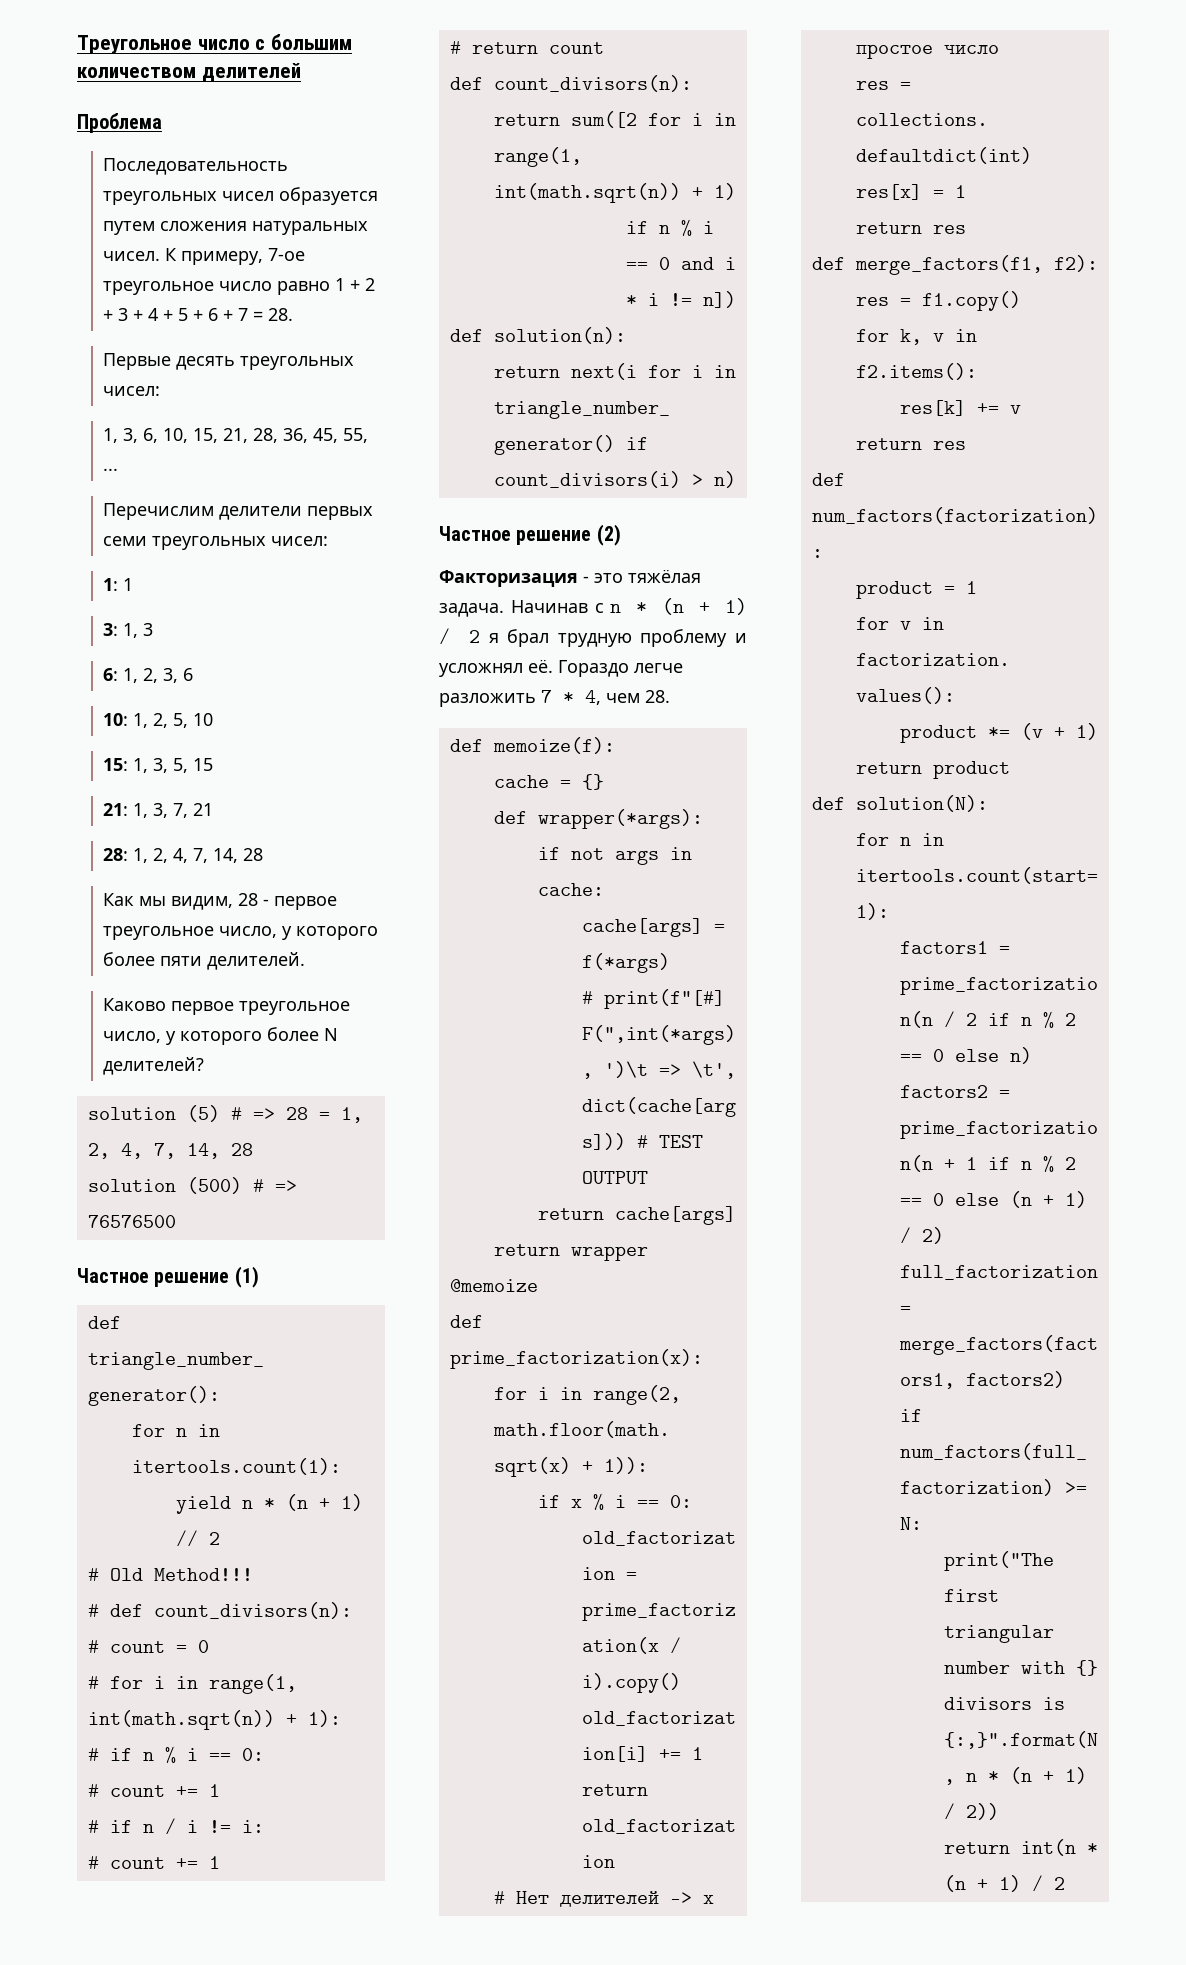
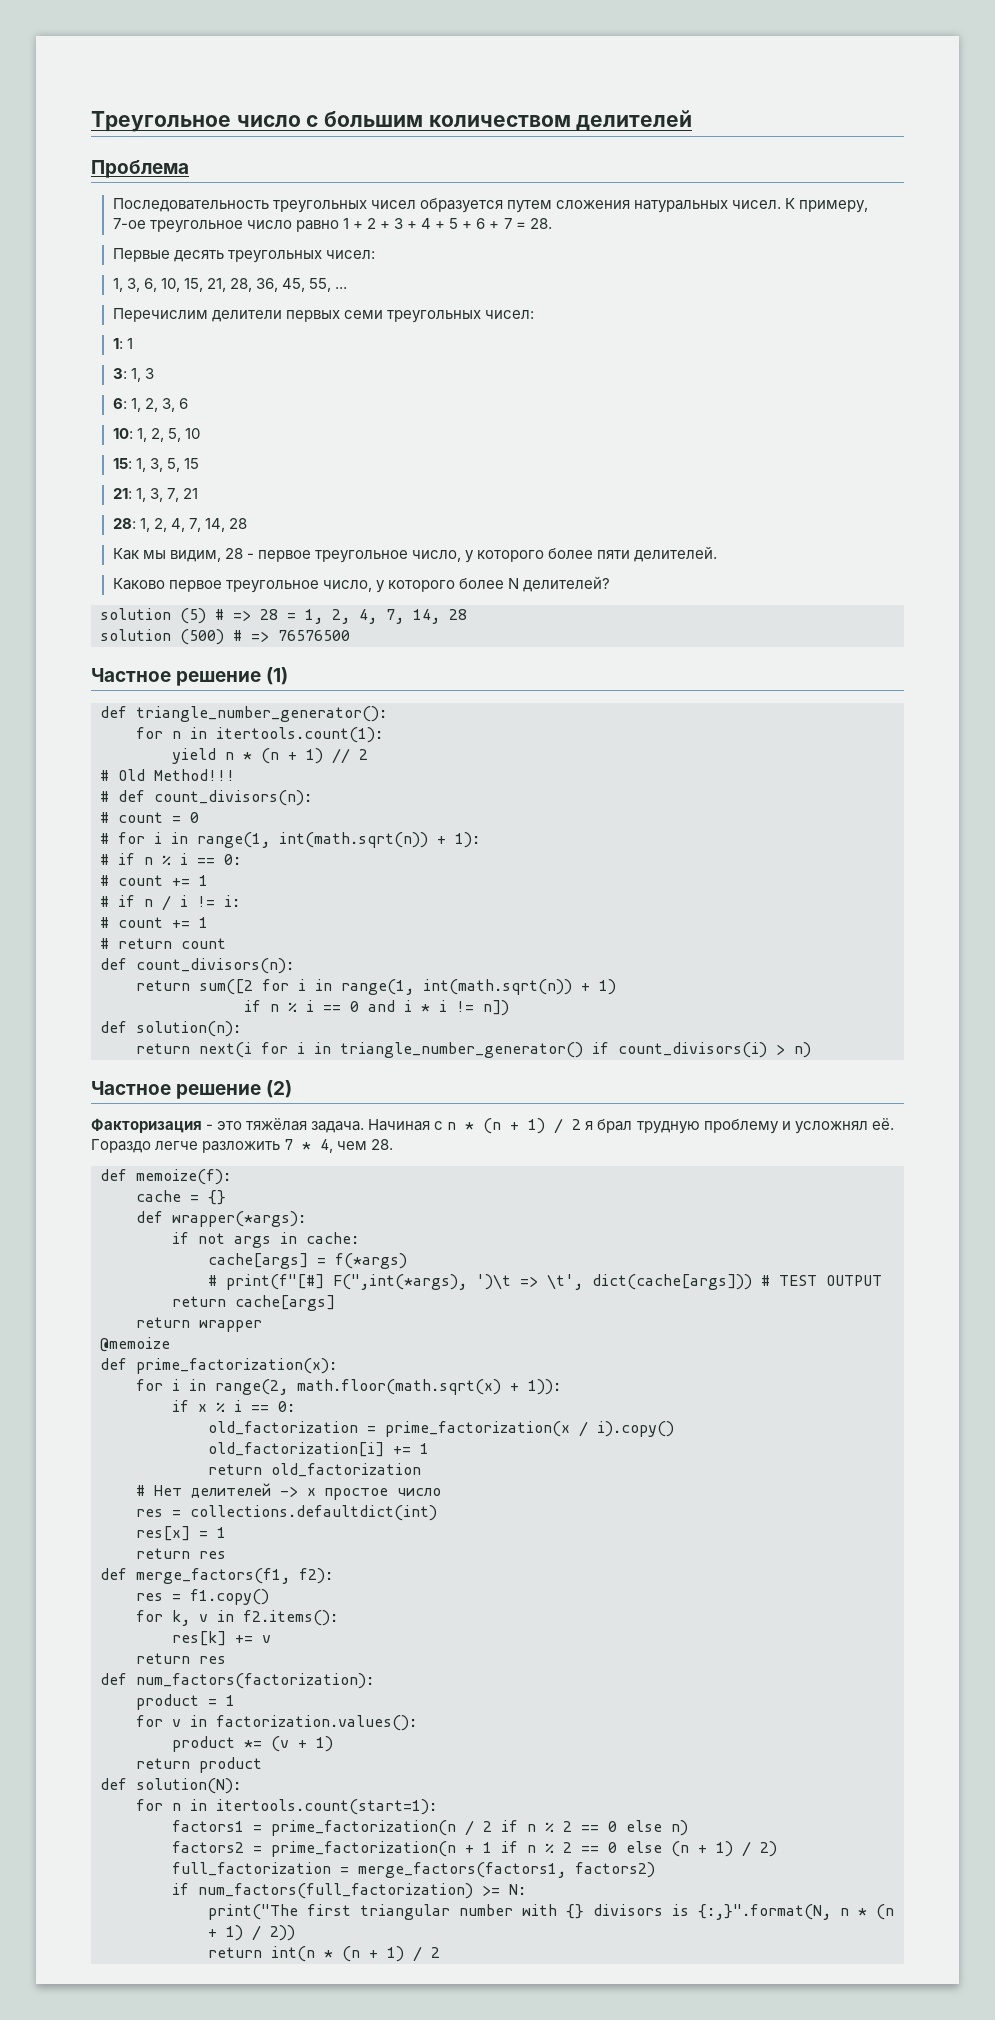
[510,600,588,613] Начинав -> [368,1119,431,1131] Начиная

